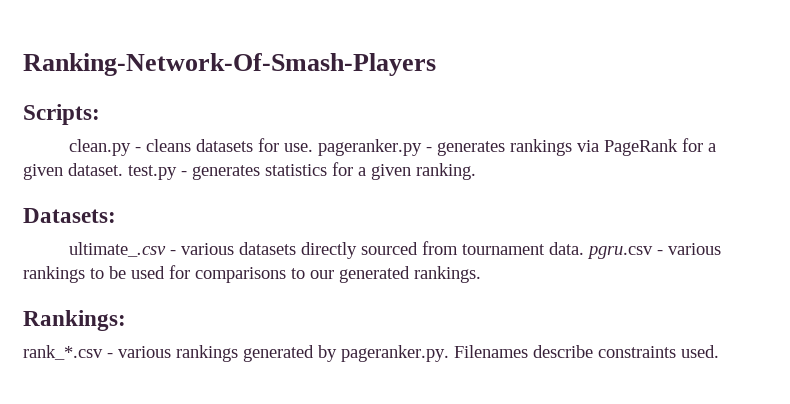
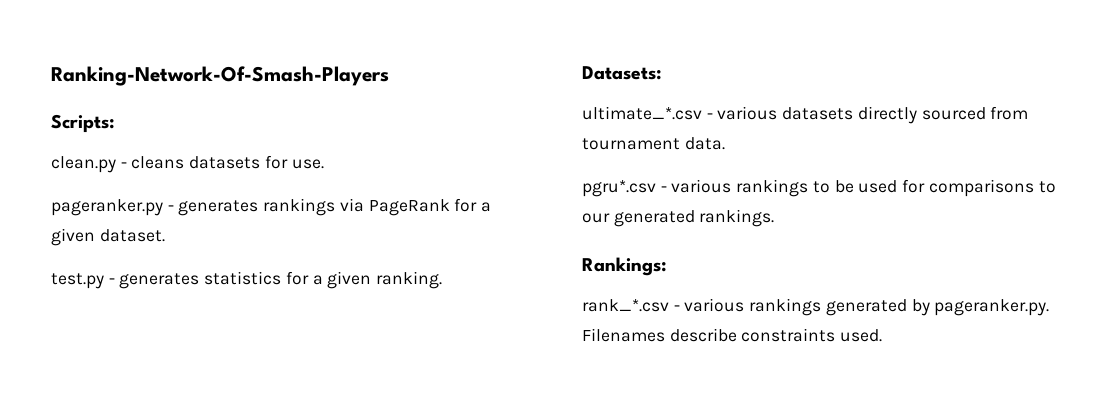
(314, 147) none -> (324, 164) //
(123, 169) none -> (165, 235) //
[69,242,167,257] ultimate_.csv -> [582,106,702,120] ultimate_*.csv
[587,246,654,259] pgru.csv -> [582,180,656,197] // pgru*.csv

